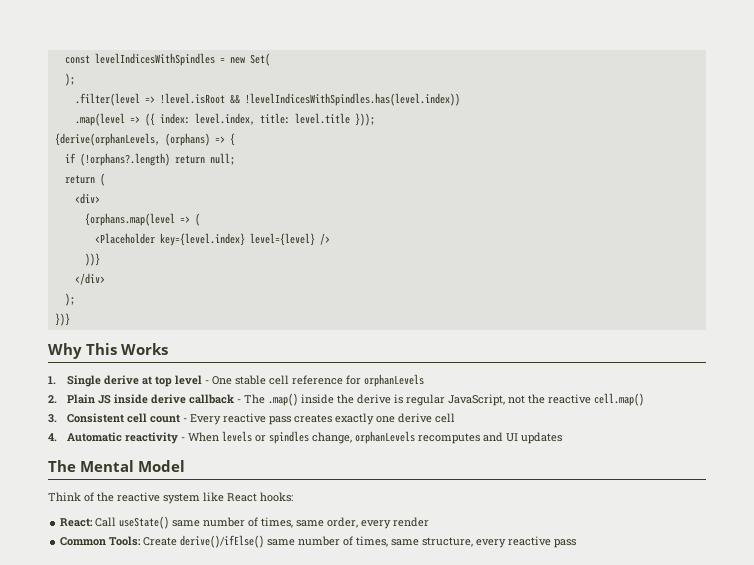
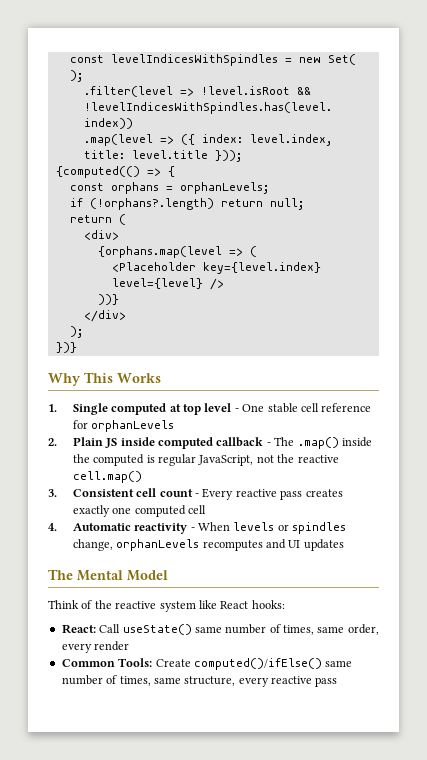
[54,133,210,146] {derive(orphanLevels, (orphans) -> [55,166,140,178] {computed(()
(235, 139) none -> [69,182,269,194] // const orphans = orphanLevels;
[103,375,139,385] derive -> [111,403,167,415] computed
[150,394,186,404] derive -> [158,437,214,449] computed
[356,394,391,404] derive -> [93,454,145,466] computed
[397,413,432,423] derive -> [134,505,186,517] computed
[180,535,265,548] derive()/ifElse() -> [193,658,322,670] computed()/ifElse()

